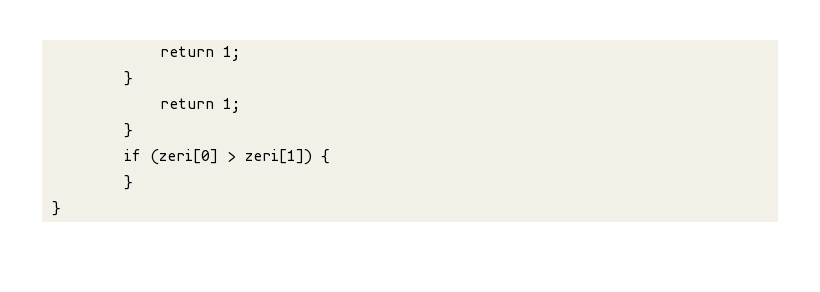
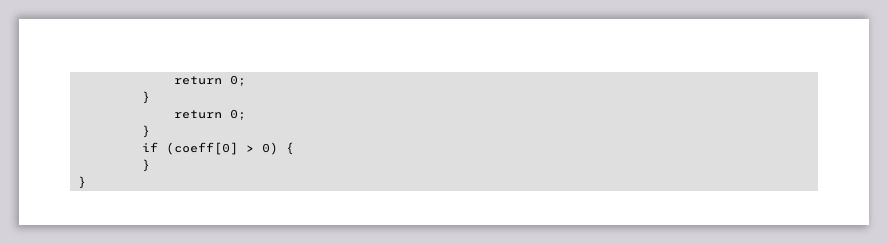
[160,46,241,61] return 1; -> [173,75,246,86] return 0;
[223,98,241,113] 1; -> [229,109,246,120] 0;
[150,149,313,165] (zeri[0] > zeri[1]) -> [165,142,278,155] (coeff[0] > 0)

